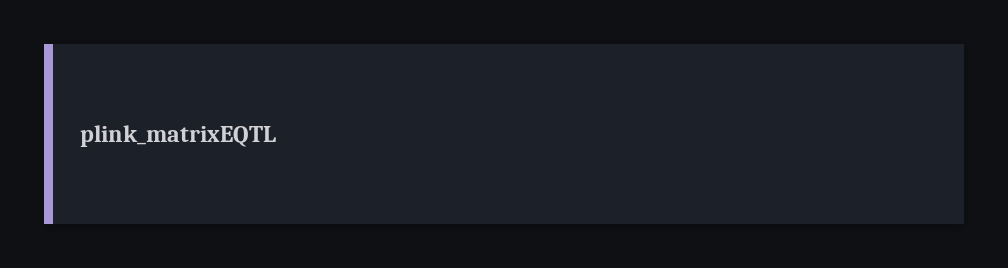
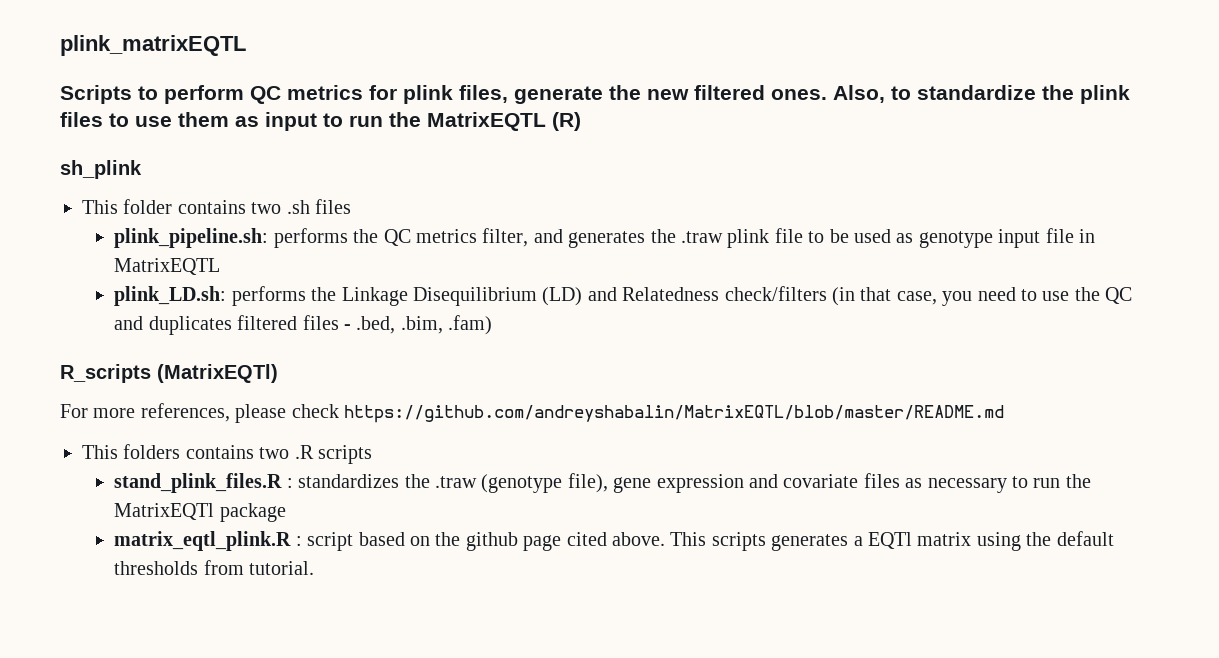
(276, 136) none -> [60,85,1130,104] [60,112,581,131] [60,160,142,179] [82,199,351,214] [114,228,1096,248] [114,258,221,275] [114,286,1133,306] [114,315,493,335] [60,364,278,383] [60,403,1004,423] [82,444,372,464] [114,473,1091,493] [114,503,286,522] [114,531,1114,551] [114,560,315,575] // Scripts to perform QC metrics for plink files, generate the new filtered ones. Also, to standardize the plink files to use them as input to run the MatrixEQTL (R) // sh_plink // This folder contains two .sh files // plink_pipeline.sh: performs the QC metrics filter, and generates the .traw plink file to be used as genotype input file in MatrixEQTL // plink_LD.sh: performs the Linkage Disequilibrium (LD) and Relatedness check/filters (in that case, you need to use the QC and duplicates filtered files - .bed, .bim, .fam) // R_scripts (MatrixEQTl) // For more references, please check https://github.com/andreyshabalin/MatrixEQTL/blob/master/README.md // This folders contains two .R scripts // stand_plink_files.R : standardizes the .traw (genotype file), gene expression and covariate files as necessary to run the MatrixEQTl package // matrix_eqtl_plink.R : script based on the github page cited above. This scripts generates a EQTl matrix using the default thresholds from tutorial.

